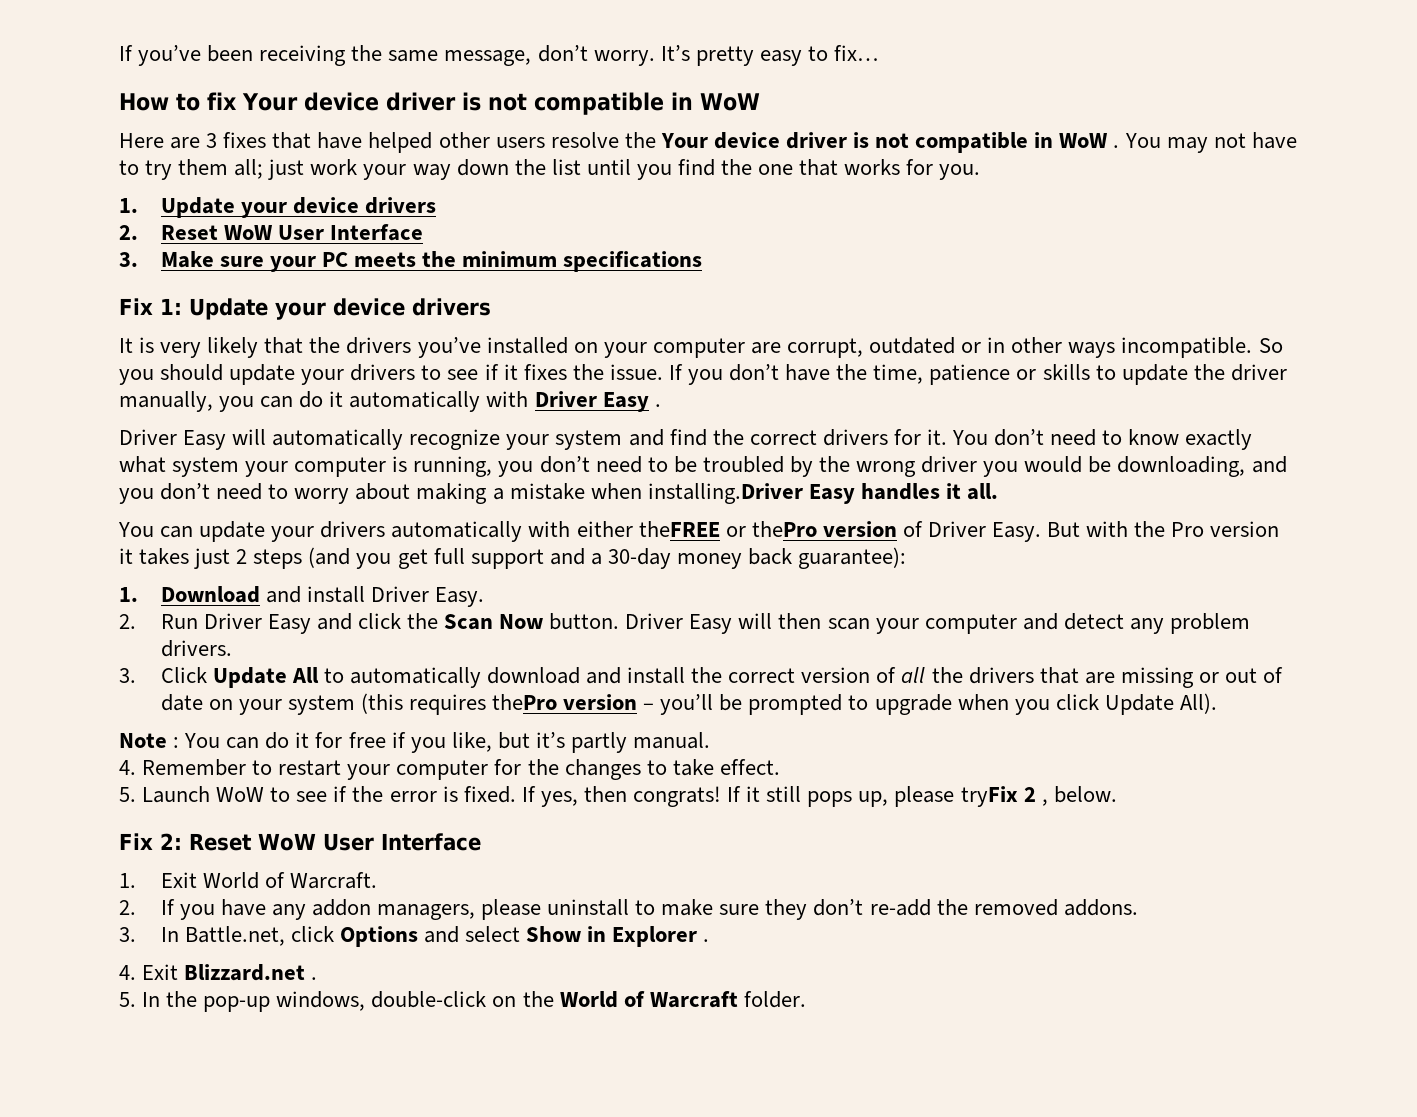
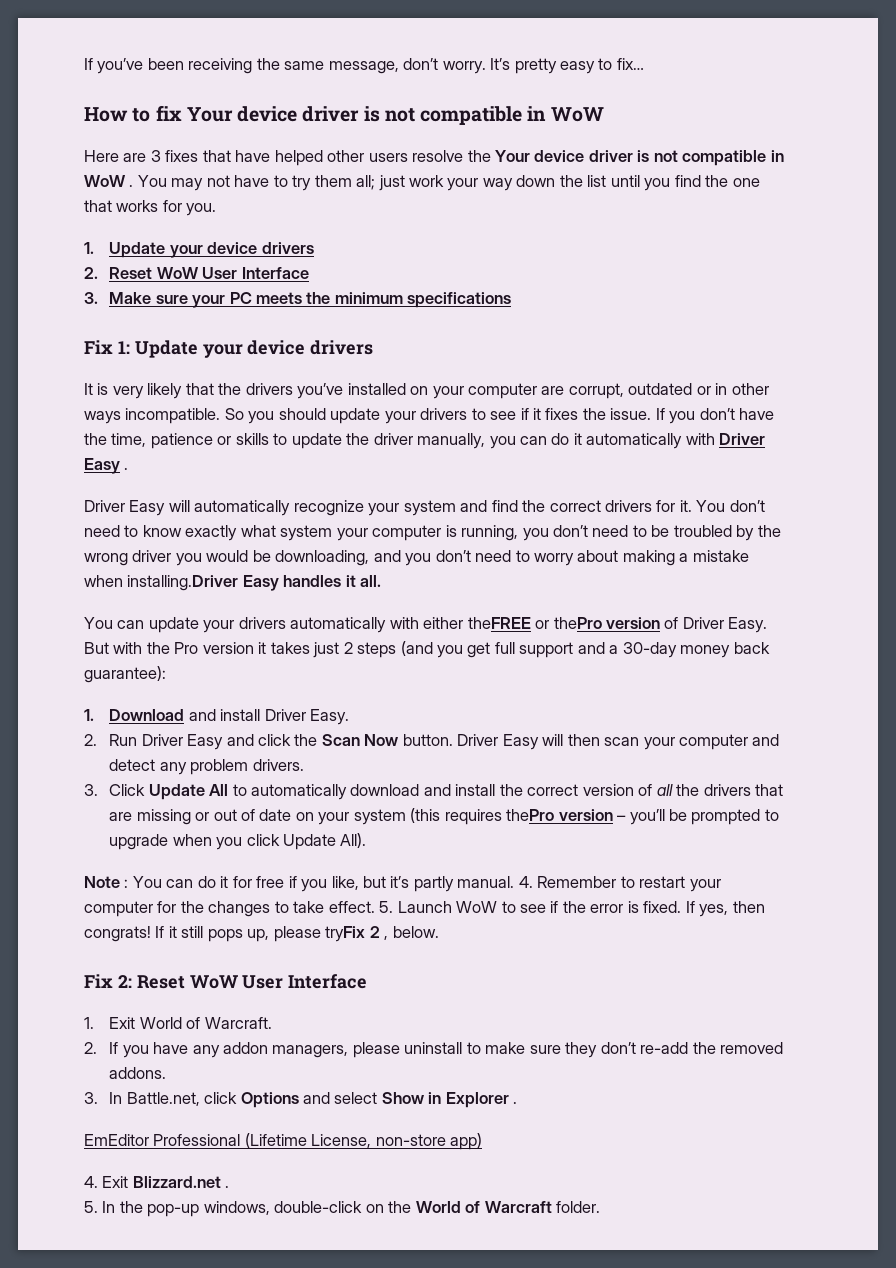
(711, 740) // -> (515, 882) none
(780, 767) // -> (375, 907) none
(710, 940) none -> [84,1133,483,1150] // EmEditor Professional (Lifetime License, non-store app)

